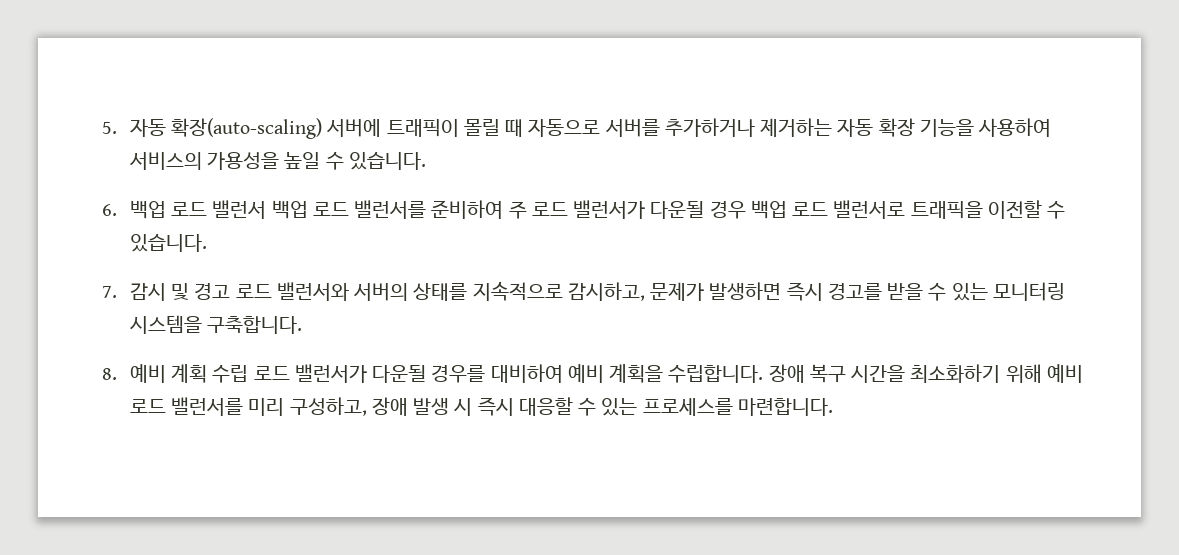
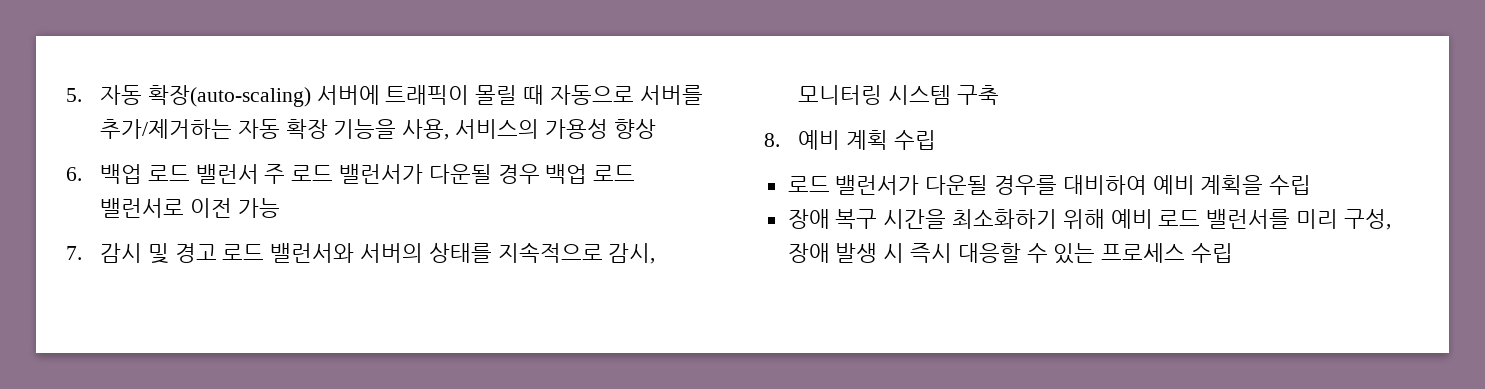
[664,118,833,137] 추가하거나 제거하는 -> [99,119,232,139] 추가/제거하는
[978,118,1052,137] [128,152,426,170] 사용하여 서비스의 가용성을 높일 수 있습니다. -> [402,119,656,140] 사용, 서비스의 가용성 향상
[271,200,504,219] 백업 로드 밸런서를 준비하여 -> (259, 174) none
[910,200,1066,219] [129,234,207,252] 트래픽을 이전할 수 있습니다. -> [189,198,280,218] 이전 가능
[567,282,1066,301] [129,315,303,334] 감시하고, 문제가 발생하면 즉시 경고를 받을 수 있는 모니터링 시스템을 구축합니다. -> [608,243,656,264] [797,85,999,105] 감시, 모니터링 시스템 구축
(249, 374) none -> (936, 140) //
[668,365,764,383] 수립합니다. -> [1269,175,1312,195] 수립 //
[289,397,367,416] 구성하고, -> [1343,209,1391,230] 구성,
[642,398,833,416] 프로세스를 마련합니다. -> [1101,243,1234,263] 프로세스 수립

